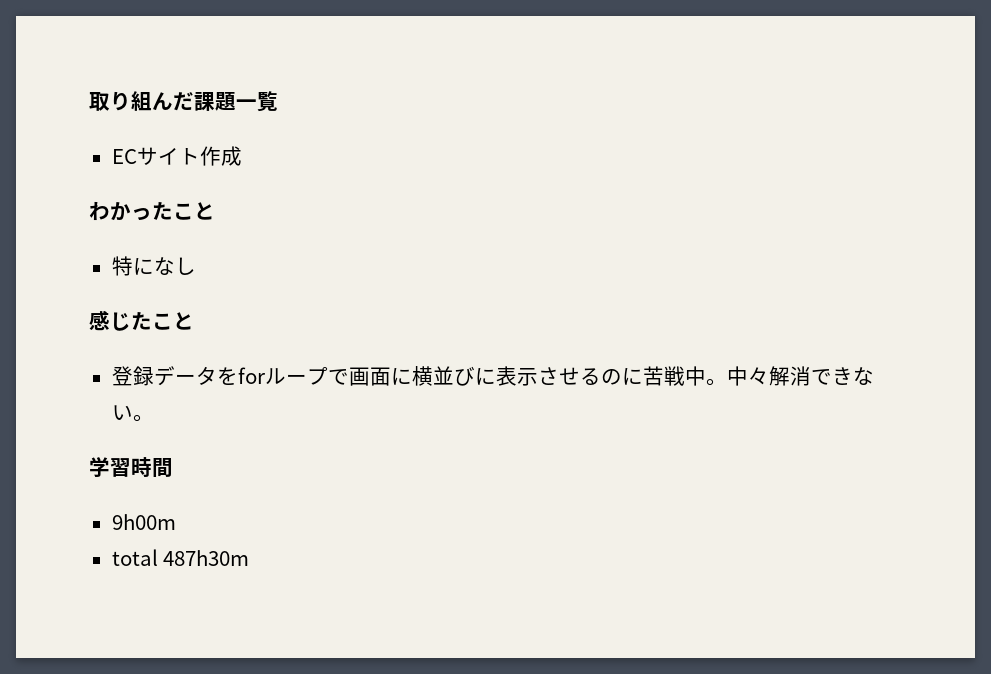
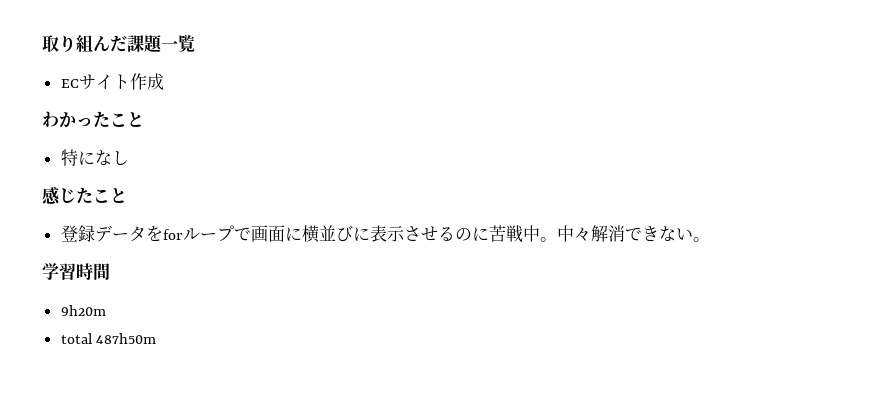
[111,514,176,530] 9h00m -> [60,305,106,316] 9h20m
[163,550,250,566] 487h30m -> [96,333,157,344] 487h50m

